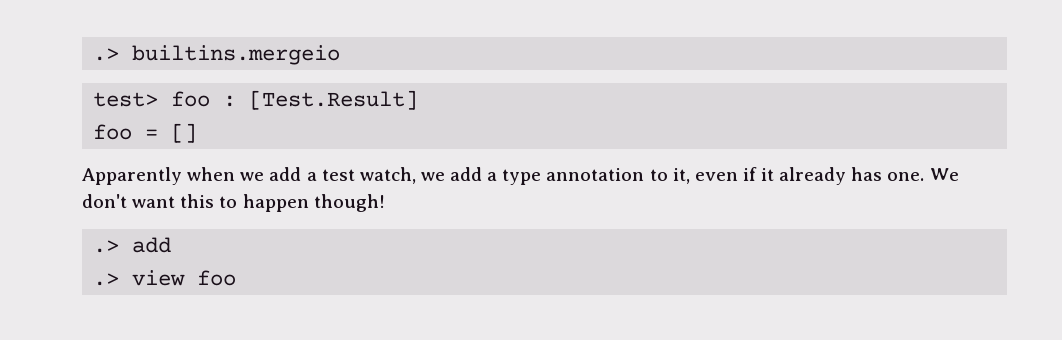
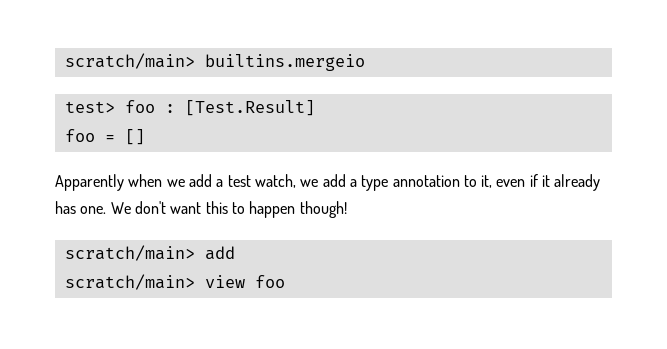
[93,48,120,61] .> -> [64,53,195,69] scratch/main>
[93,240,120,253] .> -> [64,245,195,261] scratch/main>
[93,273,120,286] .> -> [64,274,195,290] scratch/main>

